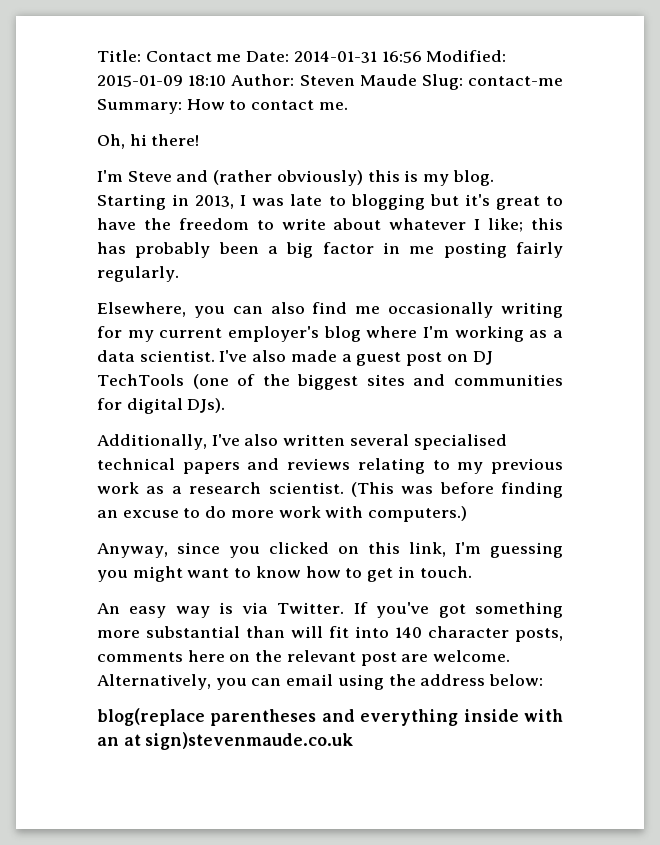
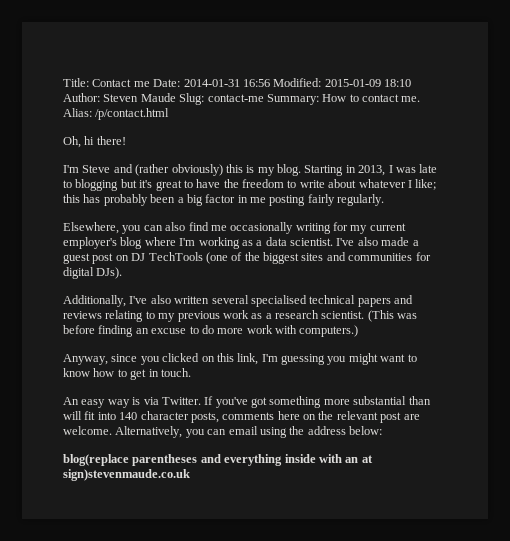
(348, 106) none -> [63,108,170,120] Alias: /p/contact.html

